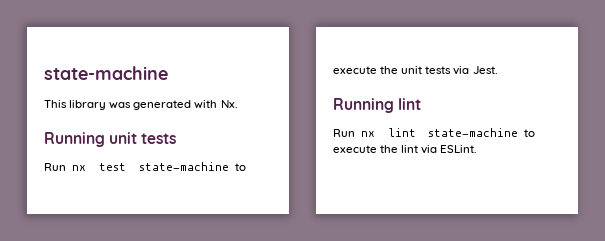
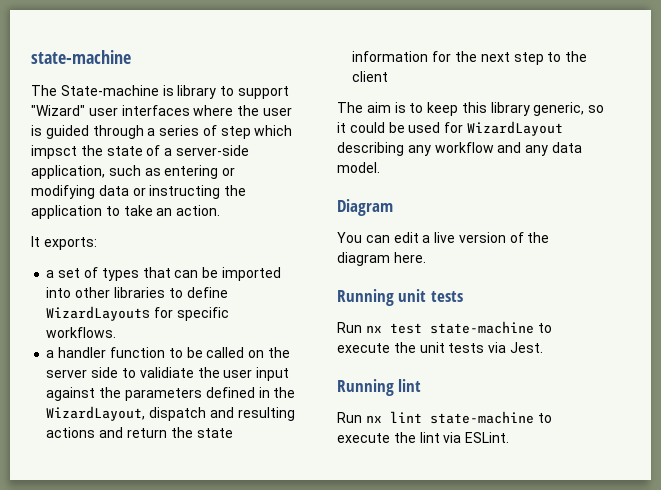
[44,100,238,110] This library was generated with Nx. -> [31,85,289,99] [31,105,292,116] [31,125,293,139] [31,145,249,159] [31,165,236,179] [31,185,247,199] [31,205,221,219] [31,236,97,250] [46,267,281,281] [46,287,228,298] [46,306,229,321] [46,327,117,338] [46,347,290,358] [46,367,290,381] [46,387,296,401] [46,406,295,421] [46,427,233,438] [352,51,588,65] [352,71,389,82] [337,102,605,116] [337,121,563,136] [337,142,582,156] [337,162,380,173] [337,199,393,216] [337,232,550,243] [337,252,426,266] The State-machine is library to support "Wizard" user interfaces where the user is guided through a series of step which impsct the state of a server-side application, such as entering or modifying data or instructing the application to take an action. // It exports: // a set of types that can be imported into other libraries to define WizardLayouts for specific workflows. // a handler function to be called on the server side to validiate the user input against the parameters defined in the WizardLayout, dispatch and resulting actions and return the state information for the next step to the client // The aim is to keep this library generic, so it could be used for WizardLayout describing any workflow and any data model. // Diagram // You can edit a live version of the diagram here.

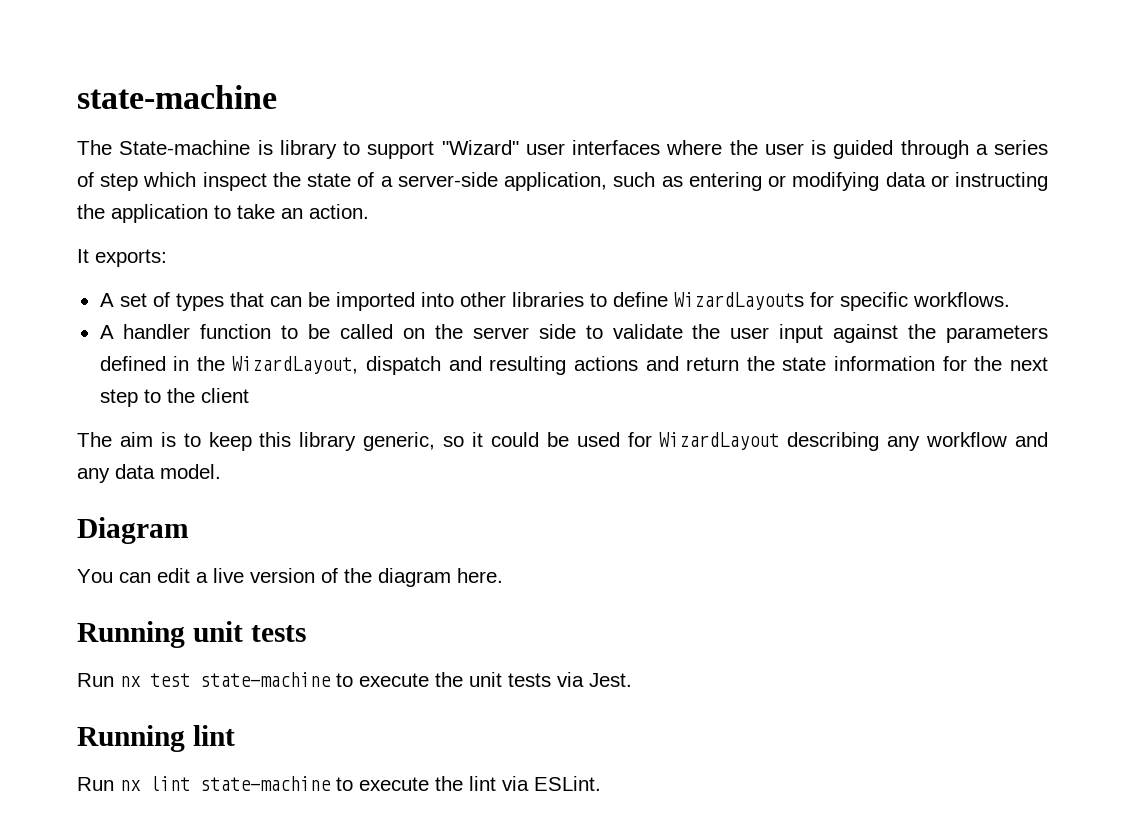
[31,145,77,159] impsct -> [202,172,267,191] inspect
[46,270,55,278] a -> [99,293,114,307] A
[46,350,55,358] a -> [99,325,114,339] A
[139,367,194,378] validiate -> [612,324,683,339] validate

